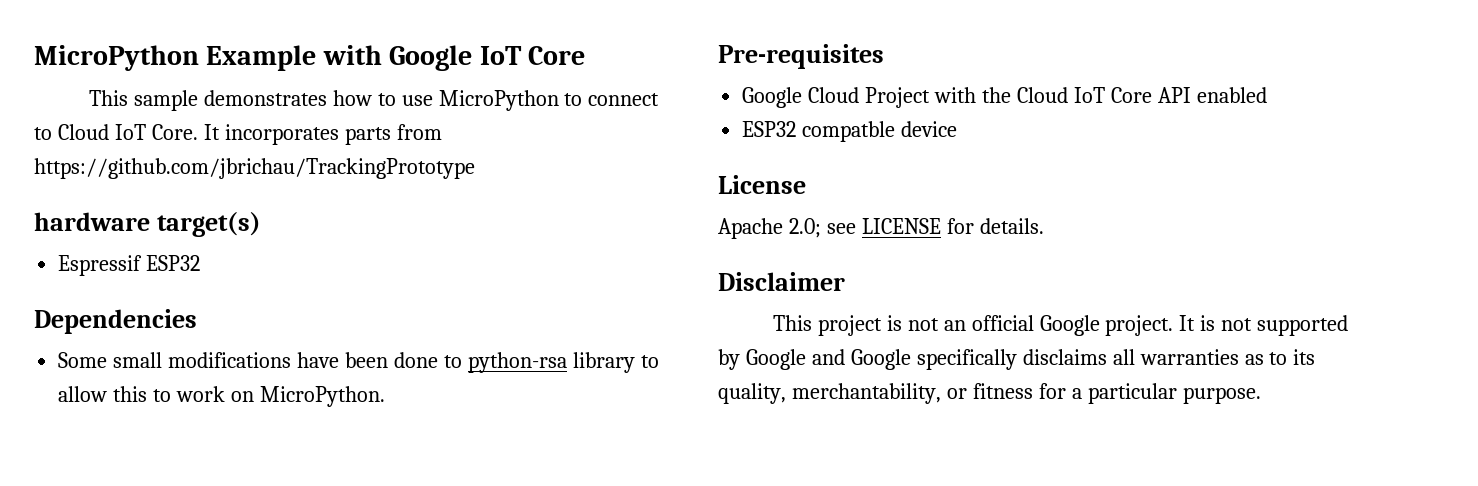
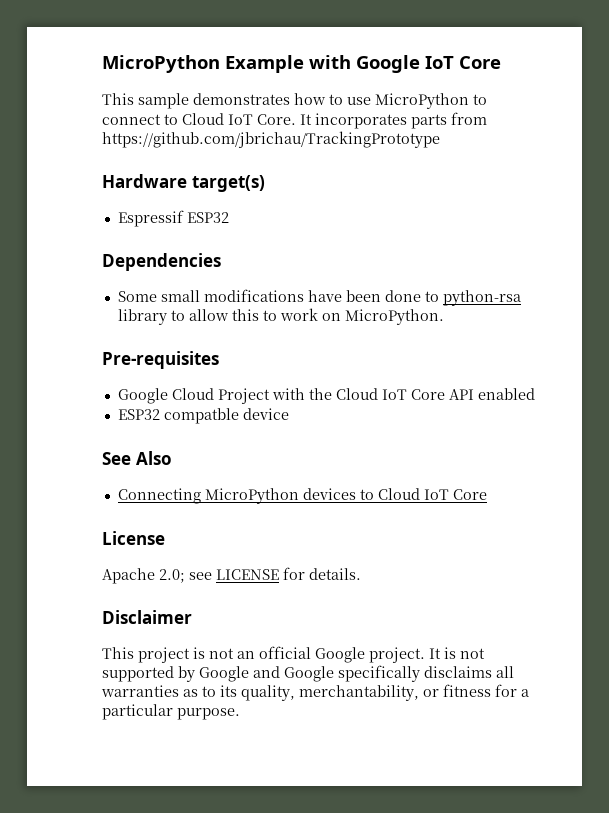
[34,212,150,231] hardware -> [102,174,187,188] Hardware
(958, 129) none -> [102,451,172,465] [117,488,487,504] // See Also // Connecting MicroPython devices to Cloud IoT Core

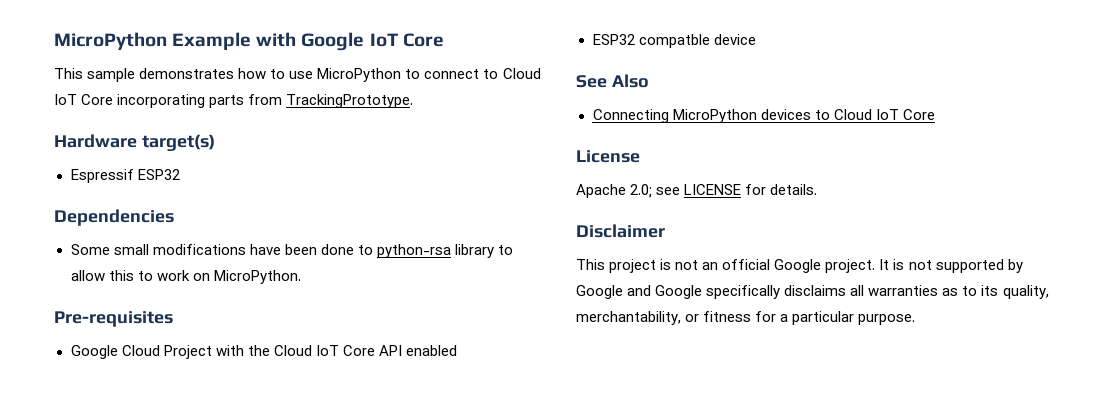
[257,113,407,129] Core. It incorporates -> [81,94,206,108] Core incorporating
[102,131,440,148] https://github.com/jbrichau/TrackingPrototype -> [286,94,414,108] TrackingPrototype.

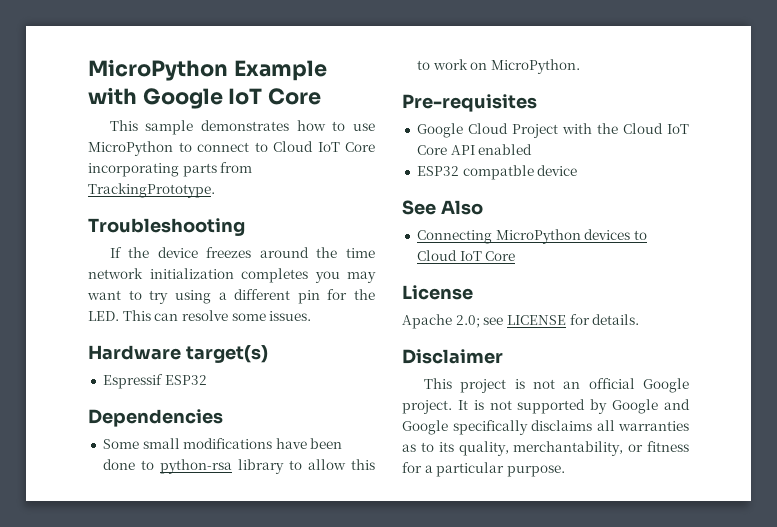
(414, 101) none -> [88,218,245,236] [109,247,375,258] [88,268,376,283] [87,289,375,304] [88,310,312,321] // Troubleshooting // If the device freezes around the time network initialization completes you may want to try using a different pin for the LED. This can resolve some issues.

